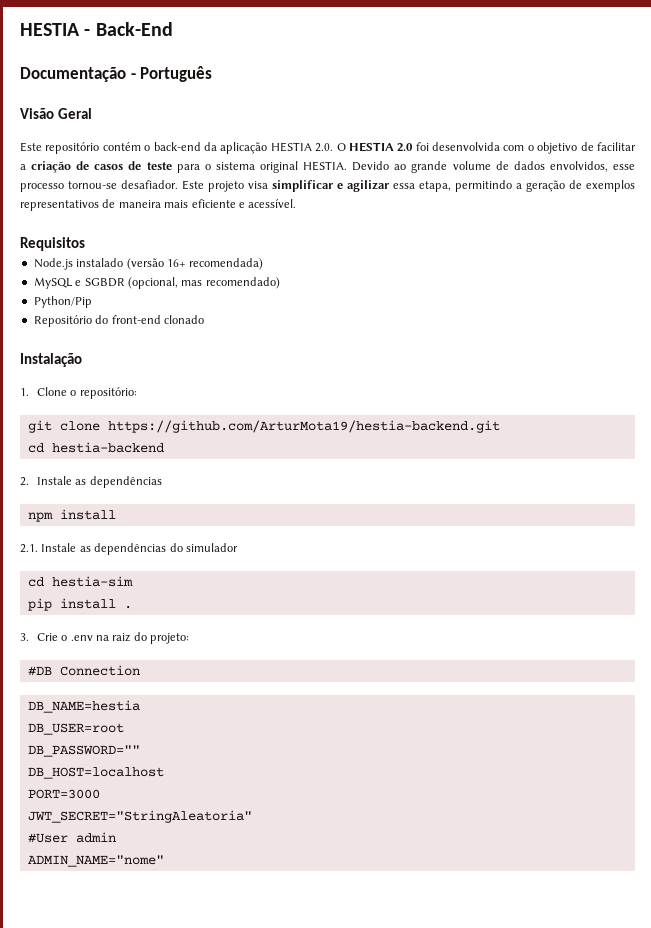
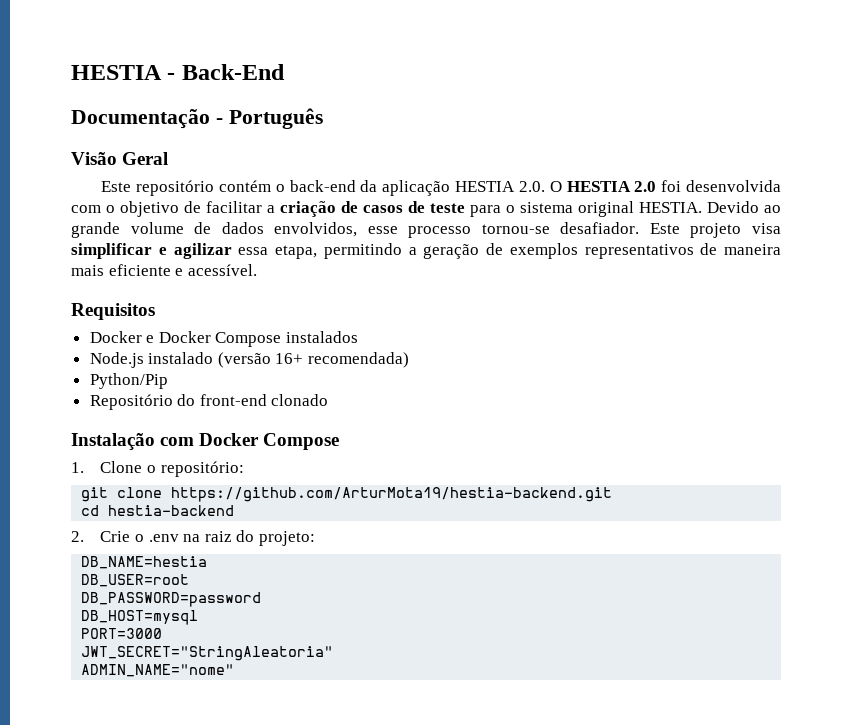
(85, 244) none -> [89,331,359,347] // Docker e Docker Compose instalados
[33,277,280,289] // MySQL e SGBDR (opcional, mas recomendado) -> (410, 360) none
(82, 360) none -> [160,433,340,450] com Docker Compose
[36,476,162,488] [27,509,116,522] [20,543,238,555] [27,576,133,587] [27,598,132,611] [20,633,29,641] Instale as dependências // npm install // 2.1. Instale as dependências do simulador // cd hestia-sim // pip install . // 3. -> (84, 536) none
[27,665,140,676] // #DB Connection -> (315, 538) none
[27,745,140,757] [27,767,164,779] DB_PASSWORD="" // DB_HOST=localhost -> [81,592,262,607] [81,610,199,625] DB_PASSWORD=password // DB_HOST=mysql
[27,832,116,843] // #User admin -> (334, 653) none

